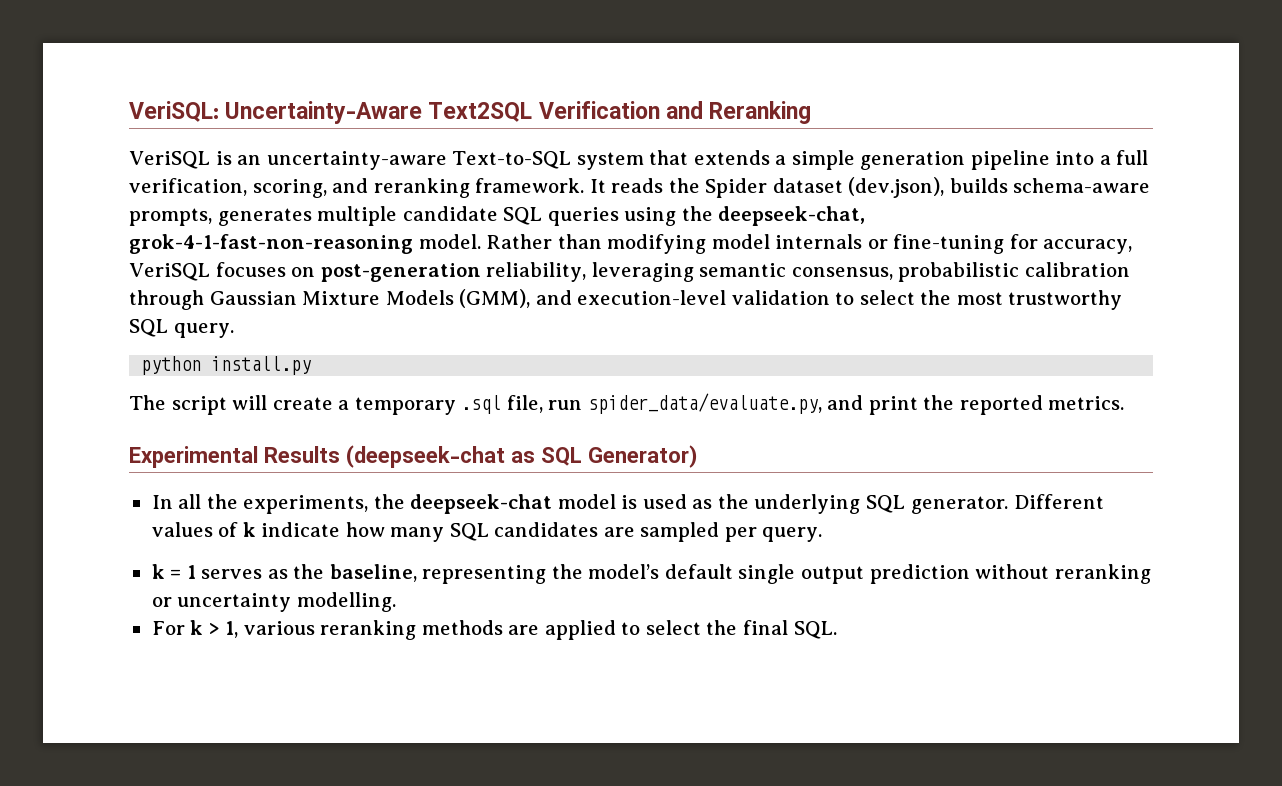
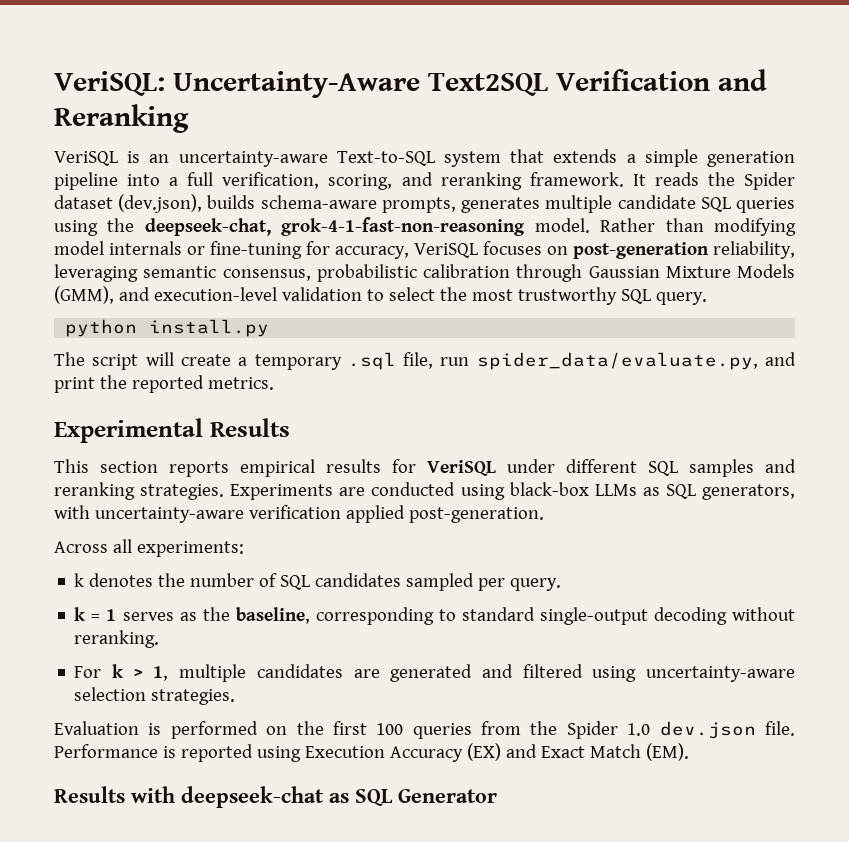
[346,445,698,468] [151,494,1105,514] [151,522,445,542] (deepseek-chat as SQL Generator) // In all the experiments, the deepseek-chat model is used as the underlying SQL generator. Different values of k indicate how many -> [54,459,796,477] [54,482,796,500] [54,505,544,523] [54,539,244,557] [74,573,278,587] // This section reports empirical results for VeriSQL under different SQL samples and reranking strategies. Experiments are conducted using black-box LLMs as SQL generators, with uncertainty-aware verification applied post-generation. // Across all experiments: // k denotes the number of
[603,527,635,537] are -> (402, 580) none
[422,564,1151,584] [151,592,396,612] [151,620,837,640] representing the model’s default single output prediction without reranking or uncertainty modelling. // For k > 1, various reranking methods are applied to select the final SQL. -> [315,607,795,625] [74,630,160,648] [74,664,795,682] [74,687,236,705] [54,721,796,739] [54,743,689,762] [54,786,497,808] corresponding to standard single-output decoding without reranking. // For k > 1, multiple candidates are generated and filtered using uncertainty-aware selection strategies. // Evaluation is performed on the first 100 queries from the Spider 1.0 dev.json file. Performance is reported using Execution Accuracy (EX) and Exact Match (EM). // Results with deepseek-chat as SQL Generator

